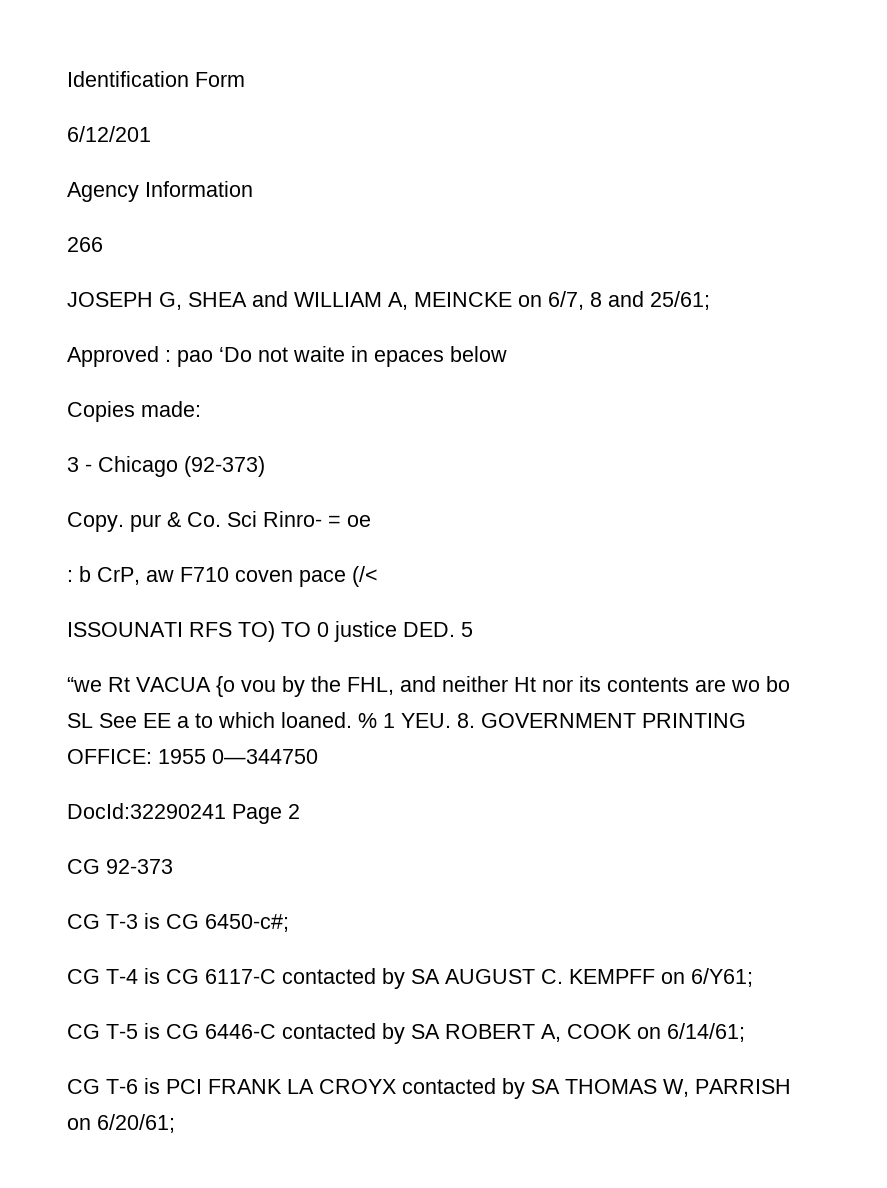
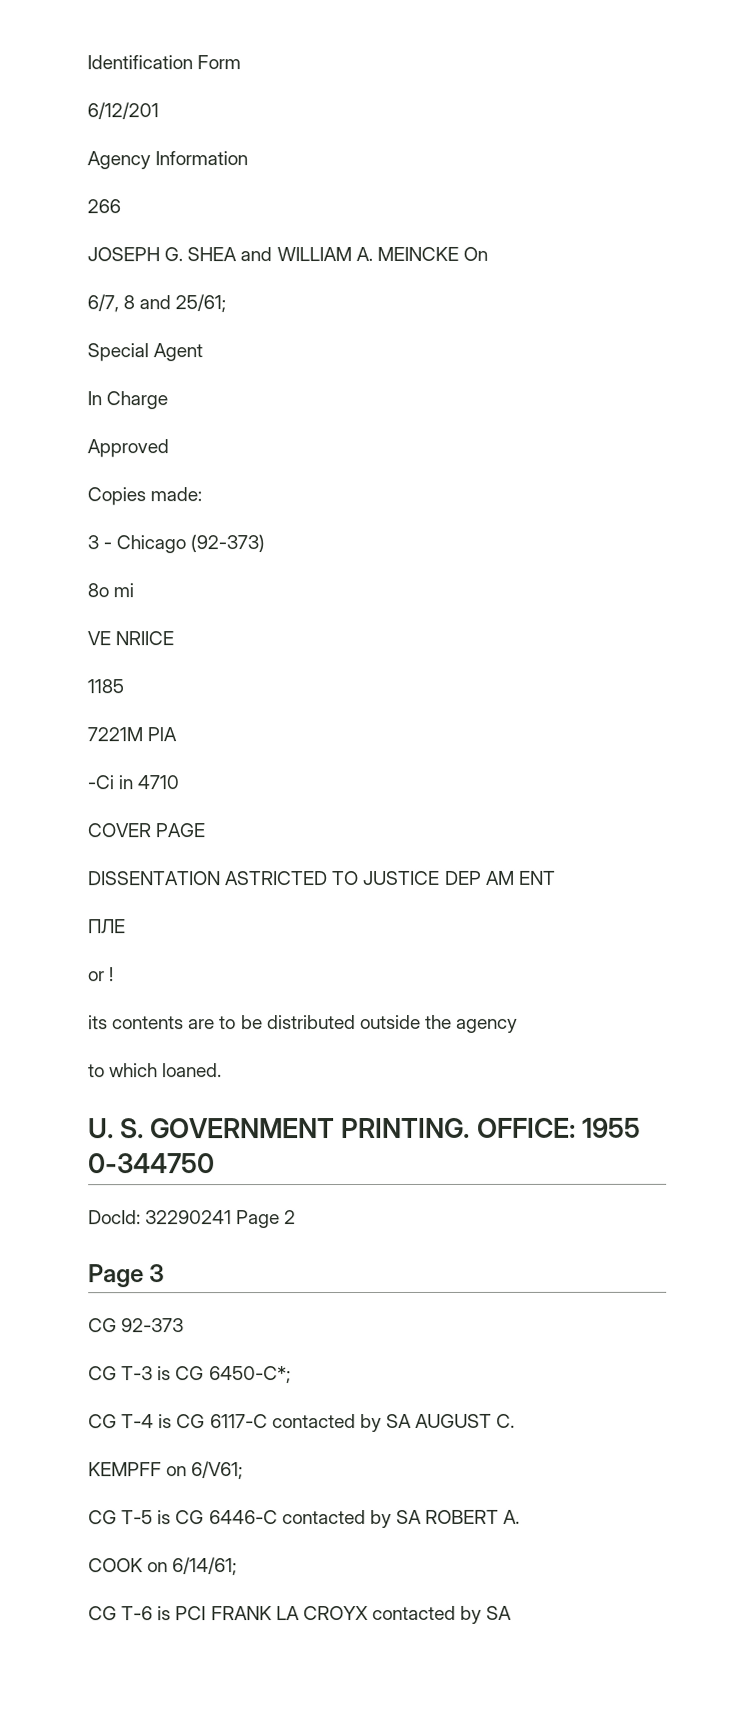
[159,292,182,310] G, -> [164,247,184,262] G.
[388,292,542,310] A, MEINCKE on -> [355,246,488,262] A. MEINCKE On //
[67,346,507,367] Approved : pao ‘Do not waite in epaces below -> [87,343,204,362] [87,391,169,410] [87,439,169,458] Special Agent // In Charge // Approved
[67,511,371,532] [67,566,378,587] [67,621,473,642] [67,676,790,697] [67,712,746,728] [67,749,318,764] [67,803,226,819] Copy. pur & Co. Sci Rinro- = oe // : b CrP, aw F710 coven pace (/< // ISSOUNATI RFS TO) TO 0 justice DED. 5 // “we Rt VACUA {o vou by the FHL, and neither Ht nor its contents are wo bo SL See EE a to which loaned. % 1 YEU. 8. GOVERNMENT PRINTING OFFICE: 1955 0—344750 // DocId:32290241 -> [87,583,135,598] [87,631,175,646] [87,679,124,694] [87,727,178,742] [87,775,180,790] [87,823,206,838] [88,870,556,886] [88,919,126,934] [88,967,115,982] [88,1014,519,1033] [88,1063,223,1078] [88,1117,641,1139] [88,1153,215,1174] [88,1210,233,1225] 8o mi // VE NRIICE // 1185 // 7221M PlA // -Ci in 4710 // COVER PAGE // DISSENTATION ASTRICTED TO JUSTICE DEP AM ENT // ПЛЕ // or ! // its contents are to be distributed outside the agency // to which loaned. // U. S. GOVERNMENT PRINTING. OFFICE: 1955 0-344750 // DocId: 32290241
(300, 811) none -> [88,1264,166,1288] // Page 3
[205,914,289,932] 6450-c#; -> [208,1366,291,1384] 6450-C*;
(563, 976) none -> (516, 1420) //
[691,968,753,987] 6/Y61; -> [191,1461,244,1480] 6/V61;
[541,1024,561,1042] A, -> [503,1509,521,1524] A. //
[565,1079,791,1097] [67,1114,175,1133] THOMAS W, PARRISH on 6/20/61; -> (513, 1612) none

